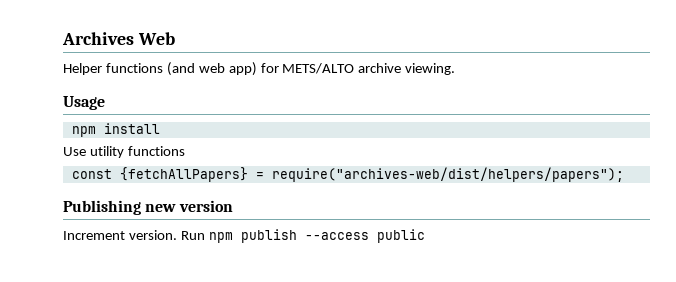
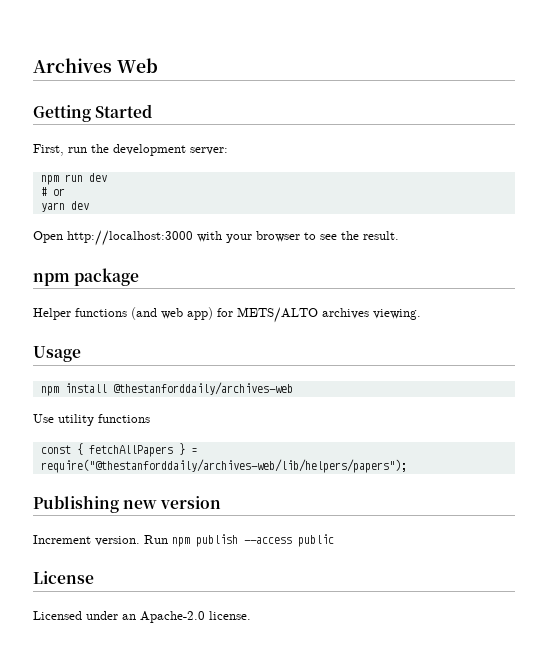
(175, 38) none -> [33,104,153,122] [33,144,228,156] [40,173,107,185] [40,187,65,196] [40,201,89,212] [33,230,399,246] [33,268,140,286] // Getting Started // First, run the development server: // npm run dev // # or // yarn dev // Open http://localhost:3000 with your browser to see the result. // npm package
[358,63,402,73] archive -> [322,308,369,319] archives
(160, 128) none -> [112,382,293,395] @thestanforddaily/archives-web
[119,167,624,182] {fetchAllPapers} = require("archives-web/dist/helpers/papers"); -> [76,443,197,457] [40,459,407,473] { fetchAllPapers } = require("@thestanforddaily/archives-web/lib/helpers/papers");
(425, 236) none -> [33,571,94,584] [33,611,251,623] // License // Licensed under an Apache-2.0 license.

